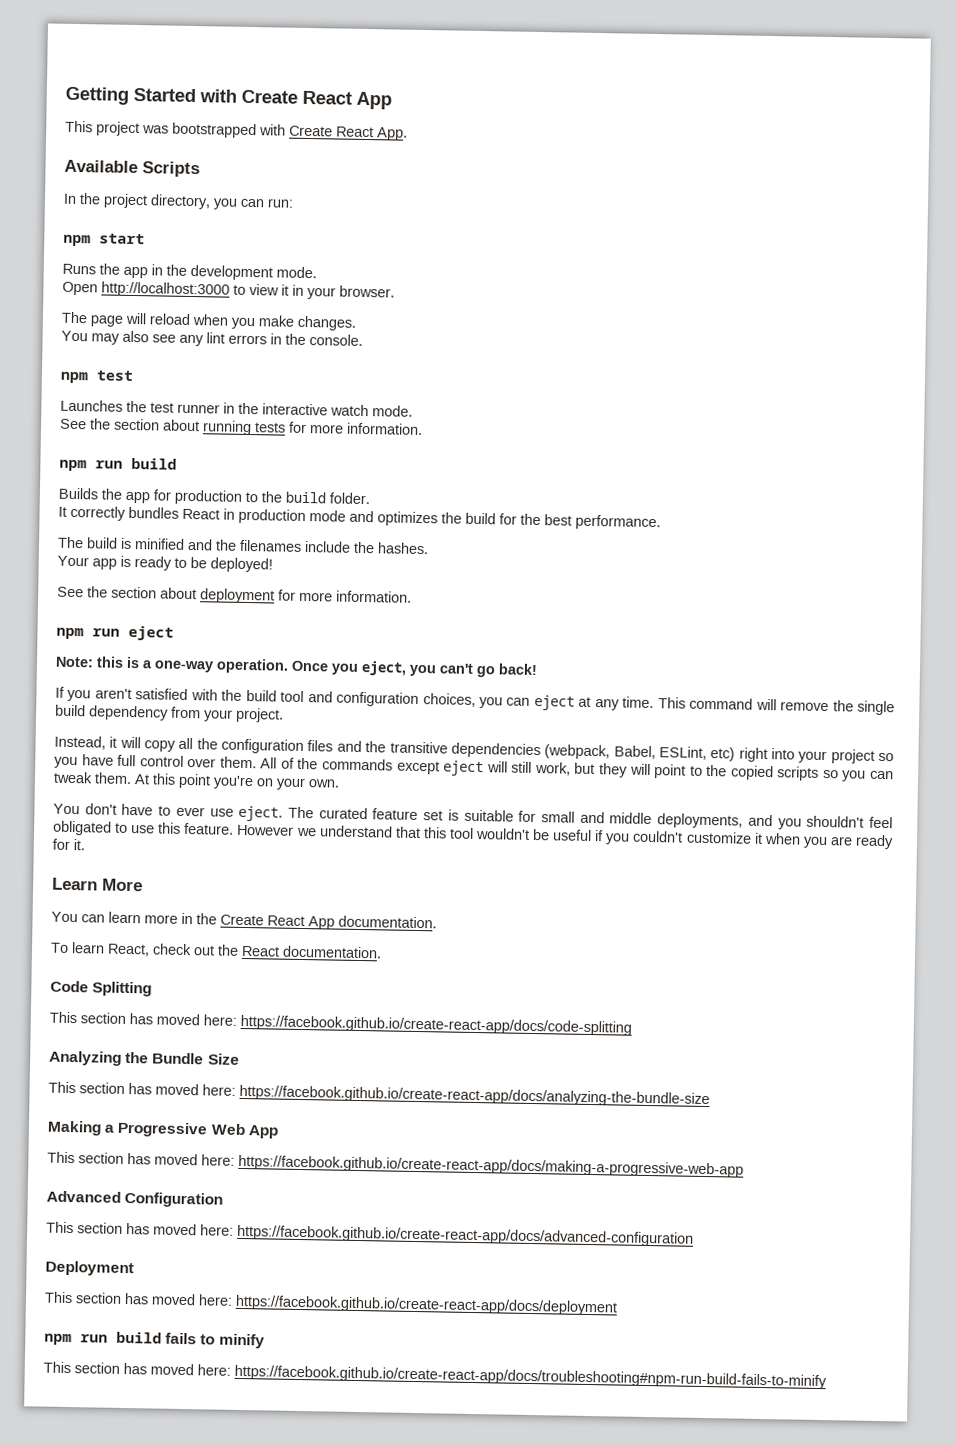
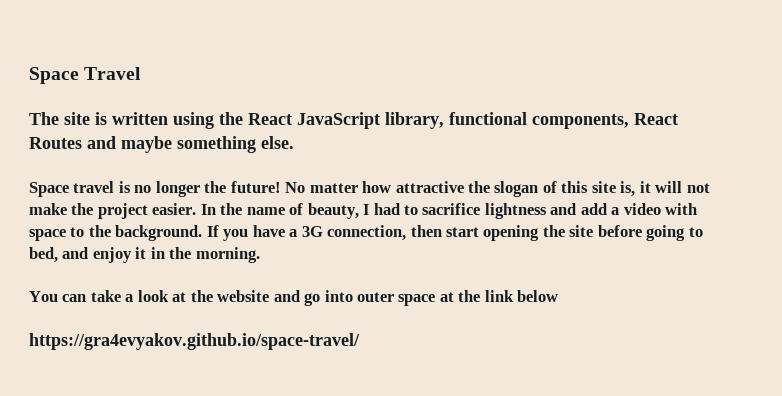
[65,86,392,110] [65,120,408,141] [64,159,200,178] [63,193,294,210] [63,233,145,247] [62,263,317,281] [62,281,395,300] [61,311,356,331] [61,330,363,347] [60,370,134,384] [60,399,413,417] [60,418,423,436] [59,457,177,472] [58,487,370,505] [58,505,661,531] [57,536,429,555] [57,555,273,573] [57,586,412,604] [56,625,174,641] [55,656,538,678] [55,686,896,716] [55,704,284,723] [54,735,895,764] [54,754,894,782] [53,771,339,791] [53,803,893,830] [52,820,895,850] [52,838,85,851] [52,877,143,892] [51,911,437,930] [50,942,382,959] [50,980,153,997] [49,1011,632,1036] [49,1050,240,1066] [48,1081,710,1108] [47,1120,279,1139] [47,1151,744,1178] [46,1190,224,1208] [46,1221,694,1247] [45,1260,134,1277] [44,1291,618,1316] [44,1331,265,1349] [43,1361,827,1390] Getting Started with Create React App // This project was bootstrapped with Create React App. // Available Scripts // In the project directory, you can run: // npm start // Runs the app in the development mode. // Open http://localhost:3000 to view it in your browser. // The page will reload when you make changes. // You may also see any lint errors in the console. // npm test // Launches the test runner in the interactive watch mode. // See the section about running tests for more information. // npm run build // Builds the app for production to the build folder. // It correctly bundles React in production mode and optimizes the build for the best performance. // The build is minified and the filenames include the hashes. // Your app is ready to be deployed! // See the section about deployment for more information. // npm run eject // Note: this is a one-way operation. Once you eject, you can't go back! // If you aren't satisfied with the build tool and configuration choices, you can eject at any time. This command will remove the single build dependency from your project. // Instead, it will copy all the configuration files and the transitive dependencies (webpack, Babel, ESLint, etc) right into your project so you have full control over them. All of the commands except eject will still work, but they will point to the copied scripts so you can tweak them. At this point you're on your own. // You don't have to ever use eject. The curated feature set is suitable for small and middle deployments, and you shouldn't feel obligated to use this feature. However we understand that this tool wouldn't be useful if you couldn't customize it when you are ready for it. // Learn More // You can learn more in the Create React App documentation. // To learn React, check out the React documentation. // Code Splitting // This section has moved here: https://facebook.github.io/create-react-app/docs/code-splitting // Analyzing the Bundle Size // This section has moved here: https://facebook.github.io/create-react-app/docs/analyzing-the-bundle-size // Making a Progressive Web App // This section has moved here: https://facebook.github.io/create-react-app/docs/making-a-progressive-web-app // Advanced Configuration // This section has moved here: https://facebook.github.io/create-react-app/docs/advanced-configuration // Deployment // This section has moved here: https://facebook.github.io/create-react-app/docs/deployment // npm run build fails to minify // This section has moved here: https://facebook.github.io/create-react-app/docs/troubleshooting#npm-run-build-fails-to-minify -> [29,67,142,84] [29,112,678,129] [29,136,294,153] [29,181,710,197] [29,203,698,219] [29,225,703,241] [29,247,260,263] [29,290,559,306] [29,333,360,350] Space Travel // The site is written using the React JavaScript library, functional components, React Routes and maybe something else. // Space travel is no longer the future! No matter how attractive the slogan of this site is, it will not make the project easier. In the name of beauty, I had to sacrifice lightness and add a video with space to the background. If you have a 3G connection, then start opening the site before going to bed, and enjoy it in the morning. // You can take a look at the website and go into outer space at the link below // https://gra4evyakov.github.io/space-travel/

